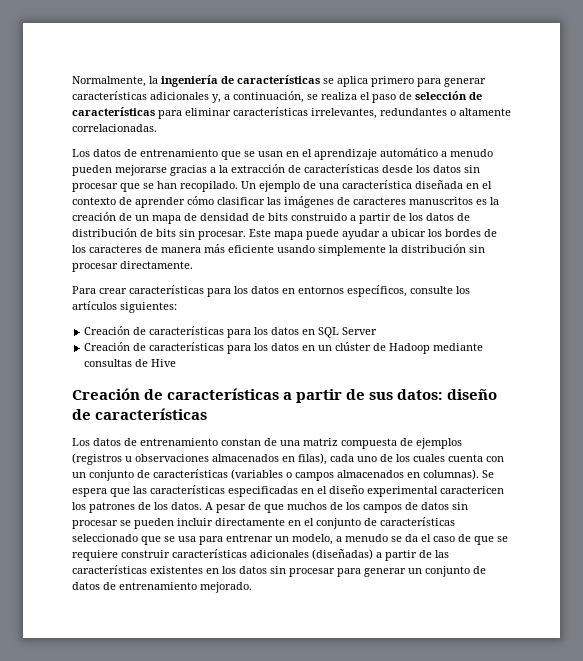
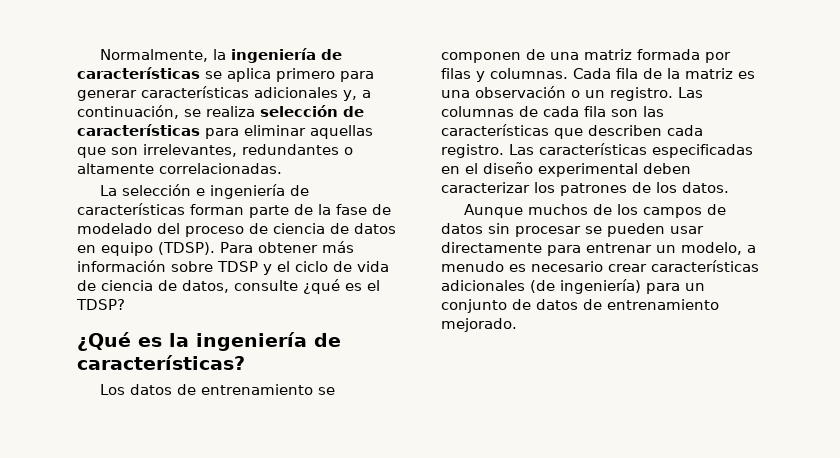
[360,92,412,103] el paso de -> (255, 111) none
[233,107,308,116] características -> [310,125,373,139] [77,147,138,158] aquellas que son
[72,148,493,160] [72,164,480,176] [72,180,492,192] [72,196,499,208] [72,212,470,224] [72,228,497,240] [72,244,485,256] [72,261,193,272] [72,285,470,297] [72,301,177,313] [84,326,378,338] [84,342,484,354] [84,359,177,367] [72,388,498,403] [72,408,208,420] [72,438,261,446] Los datos de entrenamiento que se usan en el aprendizaje automático a menudo pueden mejorarse gracias a la extracción de características desde los datos sin procesar que se han recopilado. Un ejemplo de una característica diseñada en el contexto de aprender cómo clasificar las imágenes de caracteres manuscritos es la creación de un mapa de densidad de bits construido a partir de los datos de distribución de bits sin procesar. Este mapa puede ayudar a ubicar los bordes de los caracteres de manera más eficiente usando simplemente la distribución sin procesar directamente. // Para crear características para los datos en entornos específicos, consulte los artículos siguientes: // Creación de características para los datos en SQL Server // Creación de características para los datos en un clúster de Hadoop mediante consultas de Hive // Creación de características a partir de sus datos: diseño de características // Los datos de entrenamiento constan -> [99,184,309,199] [77,203,391,218] [77,223,396,237] [77,241,354,256] [77,260,389,275] [77,279,380,294] [76,299,125,310] [77,332,341,351] [77,355,245,370] [99,384,335,395] [441,52,521,63] La selección e ingeniería de características forman parte de la fase de modelado del proceso de ciencia de datos en equipo (TDSP). Para obtener más información sobre TDSP y el ciclo de vida de ciencia de datos, consulte ¿qué es el TDSP? // ¿Qué es la ingeniería de características? // Los datos de entrenamiento se componen
[341,438,462,449] [72,453,504,465] [72,469,494,481] [72,486,147,497] compuesta de ejemplos (registros u observaciones almacenados en filas), cada uno de los cuales cuenta con un conjunto de características (variables o campos almacenados en columnas). Se espera que las -> [637,49,731,63] [441,68,755,82] [441,86,703,101] [441,106,664,117] [441,124,703,139] [441,144,534,158] formada por filas y columnas. Cada fila de la matriz es una observación o un registro. Las columnas de cada fila son las características que describen cada registro. Las
[440,486,504,494] caractericen -> [643,163,691,174] [441,182,530,193] deben caracterizar
[205,502,284,513] A pesar de que -> [463,204,523,218] // Aunque
[177,517,455,529] [72,534,196,545] incluir directamente en el conjunto de características seleccionado que se usa -> [670,226,704,234] [441,242,542,253] usar directamente
[391,534,508,545] [72,549,449,561] [72,565,406,577] se da el caso de que se requiere construir características adicionales (diseñadas) a partir de las características existentes en los datos sin procesar para generar -> [509,260,759,272] [441,279,680,294] es necesario crear características adicionales (de ingeniería) para

